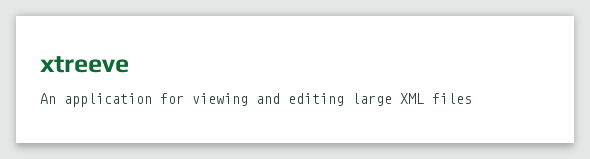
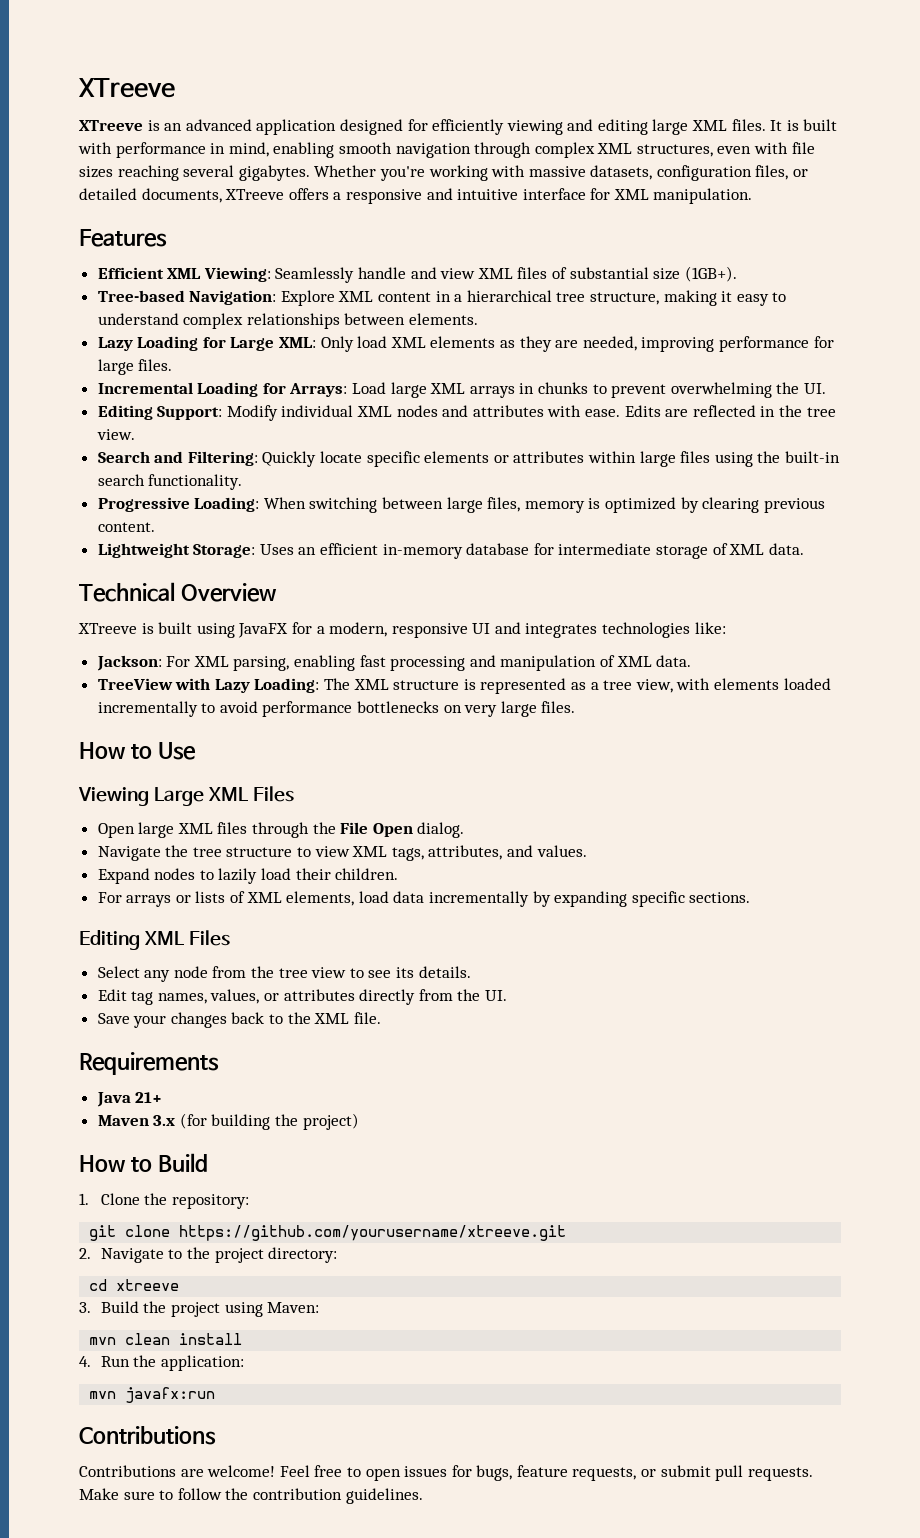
[40,56,129,73] [40,93,184,107] xtreeve // An application for -> [78,78,175,98] [79,119,505,135] XTreeve // XTreeve is an advanced application designed for efficiently
[432,93,472,104] files -> [731,119,838,131] [78,142,815,158] [79,165,809,181] [79,188,753,204] [79,229,167,247] [97,266,737,283] [97,290,787,306] [97,313,479,329] [97,336,834,352] [97,359,173,375] [97,382,826,398] [97,405,836,421] [96,429,135,440] [97,451,840,467] [97,474,243,490] [97,497,825,513] [97,522,155,532] [97,543,804,559] [79,582,277,602] [78,622,726,638] [96,655,692,671] [97,678,831,694] [97,701,576,717] [79,742,196,760] [78,786,294,806] [97,822,465,838] [97,845,587,861] [97,868,399,884] [97,891,751,907] [79,930,230,950] [97,966,471,982] [97,989,508,1005] [97,1012,381,1028] [79,1052,219,1075] [96,1092,163,1107] [97,1113,359,1130] [79,1153,208,1172] [79,1193,250,1209] [89,1225,567,1241] [79,1247,338,1263] [89,1279,180,1291] [79,1301,320,1317] [89,1333,243,1345] [79,1355,245,1371] [89,1387,216,1403] [79,1426,216,1445] [79,1465,813,1481] [79,1488,423,1504] files. It is built with performance in mind, enabling smooth navigation through complex XML structures, even with file sizes reaching several gigabytes. Whether you're working with massive datasets, configuration files, or detailed documents, XTreeve offers a responsive and intuitive interface for XML manipulation. // Features // Efficient XML Viewing: Seamlessly handle and view XML files of substantial size (1GB+). // Tree-based Navigation: Explore XML content in a hierarchical tree structure, making it easy to understand complex relationships between elements. // Lazy Loading for Large XML: Only load XML elements as they are needed, improving performance for large files. // Incremental Loading for Arrays: Load large XML arrays in chunks to prevent overwhelming the UI. // Editing Support: Modify individual XML nodes and attributes with ease. Edits are reflected in the tree view. // Search and Filtering: Quickly locate specific elements or attributes within large files using the built-in search functionality. // Progressive Loading: When switching between large files, memory is optimized by clearing previous content. // Lightweight Storage: Uses an efficient in-memory database for intermediate storage of XML data. // Technical Overview // XTreeve is built using JavaFX for a modern, responsive UI and integrates technologies like: // Jackson: For XML parsing, enabling fast processing and manipulation of XML data. // TreeView with Lazy Loading: The XML structure is represented as a tree view, with elements loaded incrementally to avoid performance bottlenecks on very large files. // How to Use // Viewing Large XML Files // Open large XML files through the File Open dialog. // Navigate the tree structure to view XML tags, attributes, and values. // Expand nodes to lazily load their children. // For arrays or lists of XML elements, load data incrementally by expanding specific sections. // Editing XML Files // Select any node from the tree view to see its details. // Edit tag names, values, or attributes directly from the UI. // Save your changes back to the XML file. // Requirements // Java 21+ // Maven 3.x (for building the project) // How to Build // 1. Clone the repository: // git clone https://github.com/yourusername/xtreeve.git // 2. Navigate to the project directory: // cd xtreeve // 3. Build the project using Maven: // mvn clean install // 4. Run the application: // mvn javafx:run // Contributions // Contributions are welcome! Feel free to open issues for bugs, feature requests, or submit pull requests. Make sure to follow the contribution guidelines.

